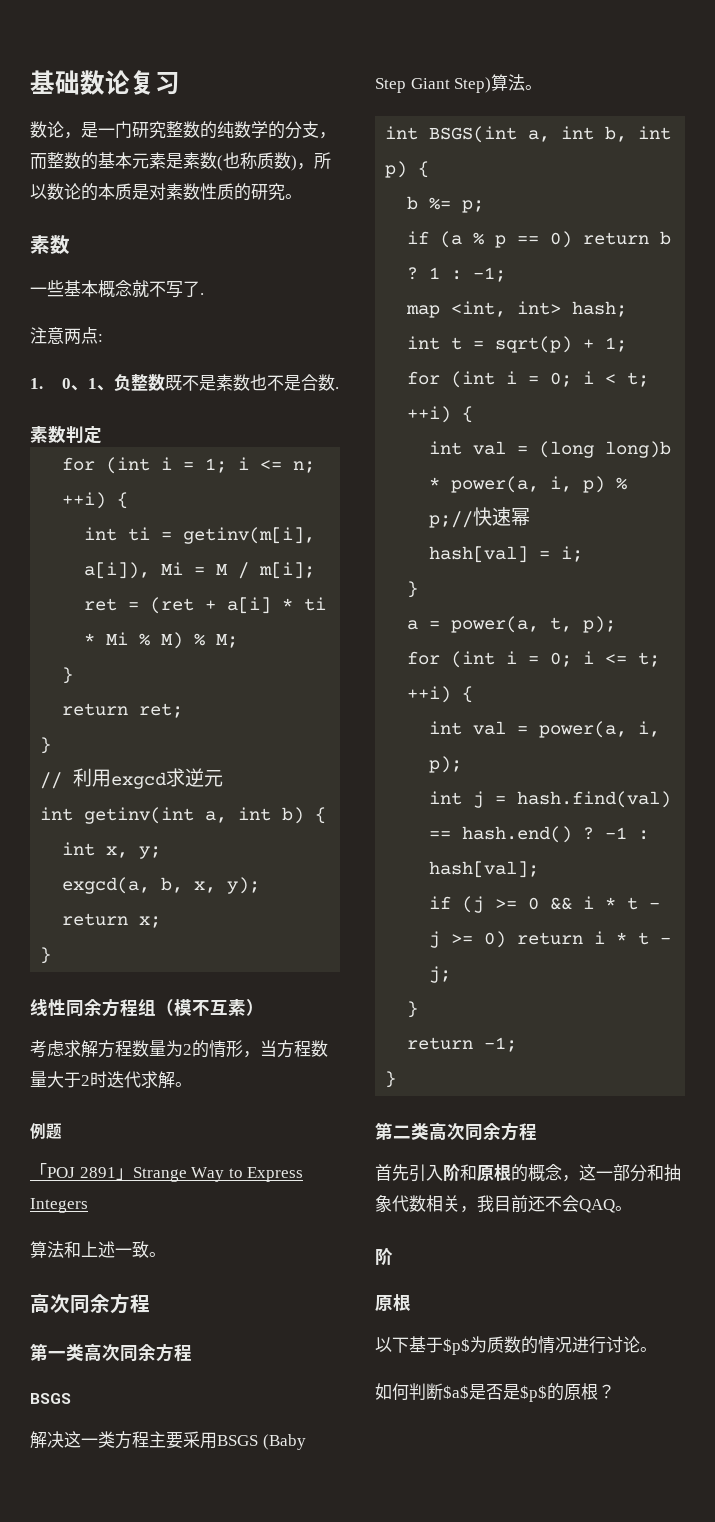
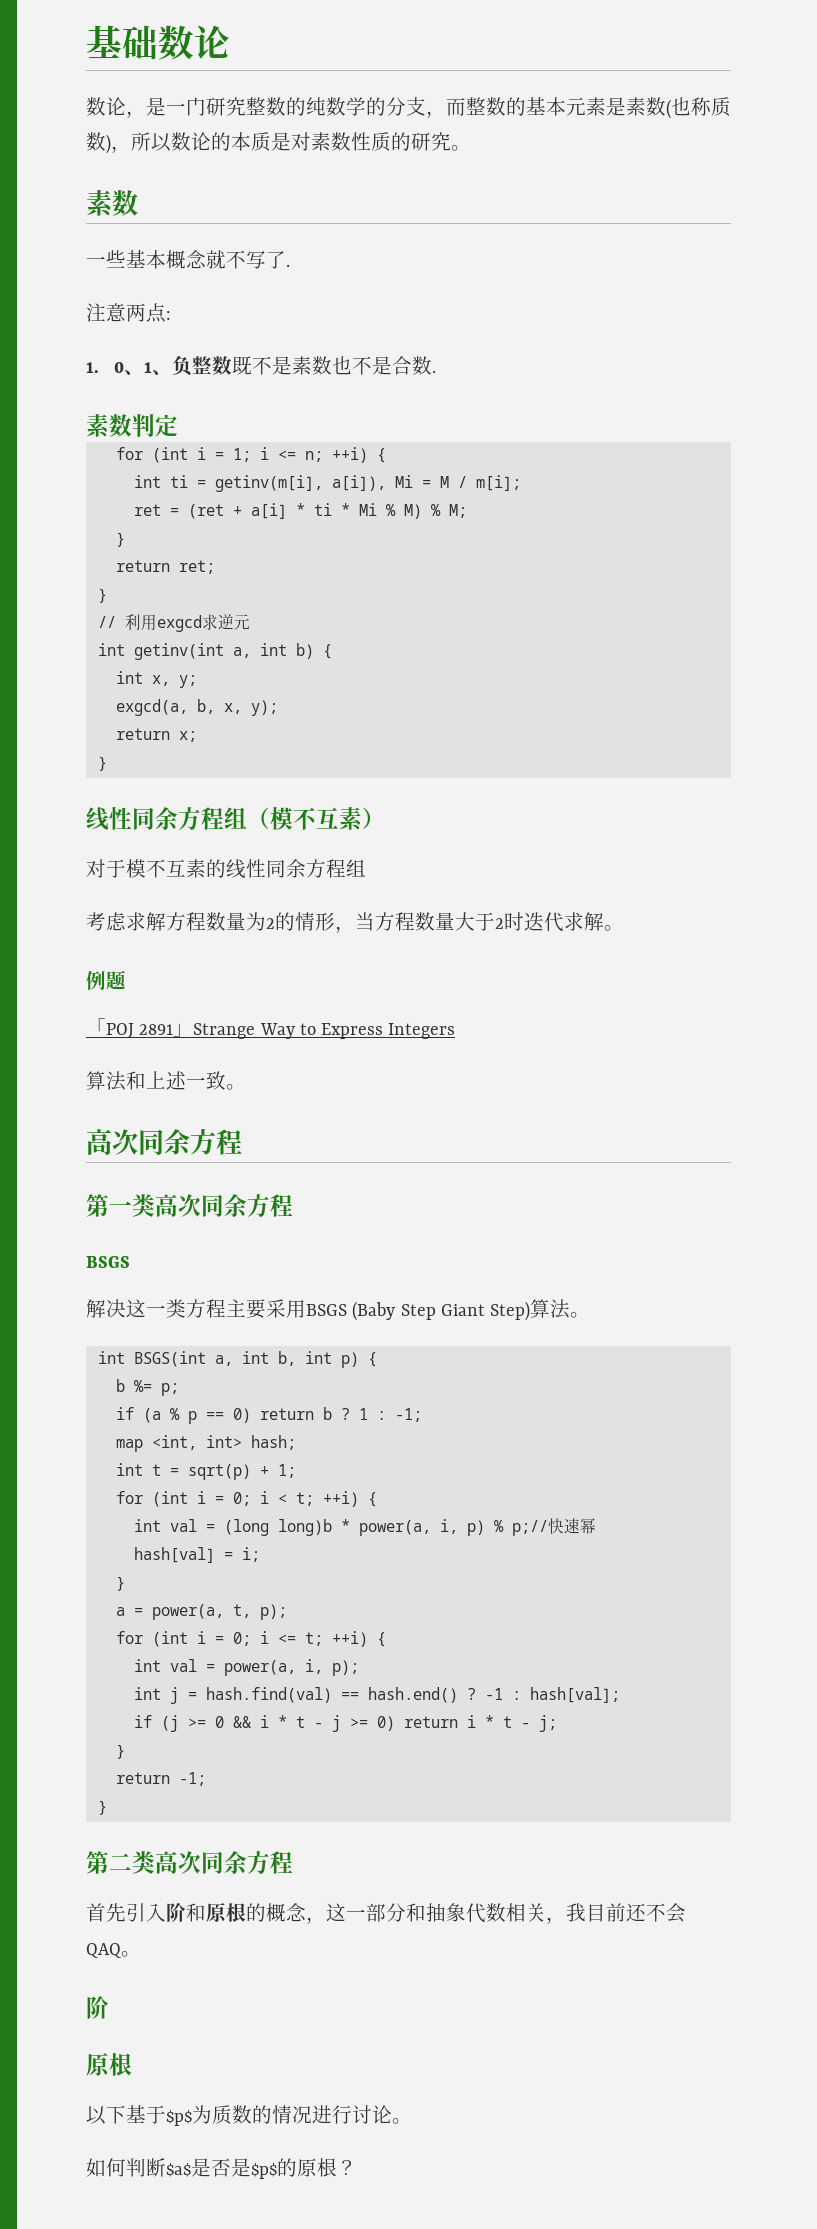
[130,70,180,95] 复习 -> (230, 42) none
(264, 1007) none -> [86,859,366,879] // 对于模不互素的线性同余方程组

